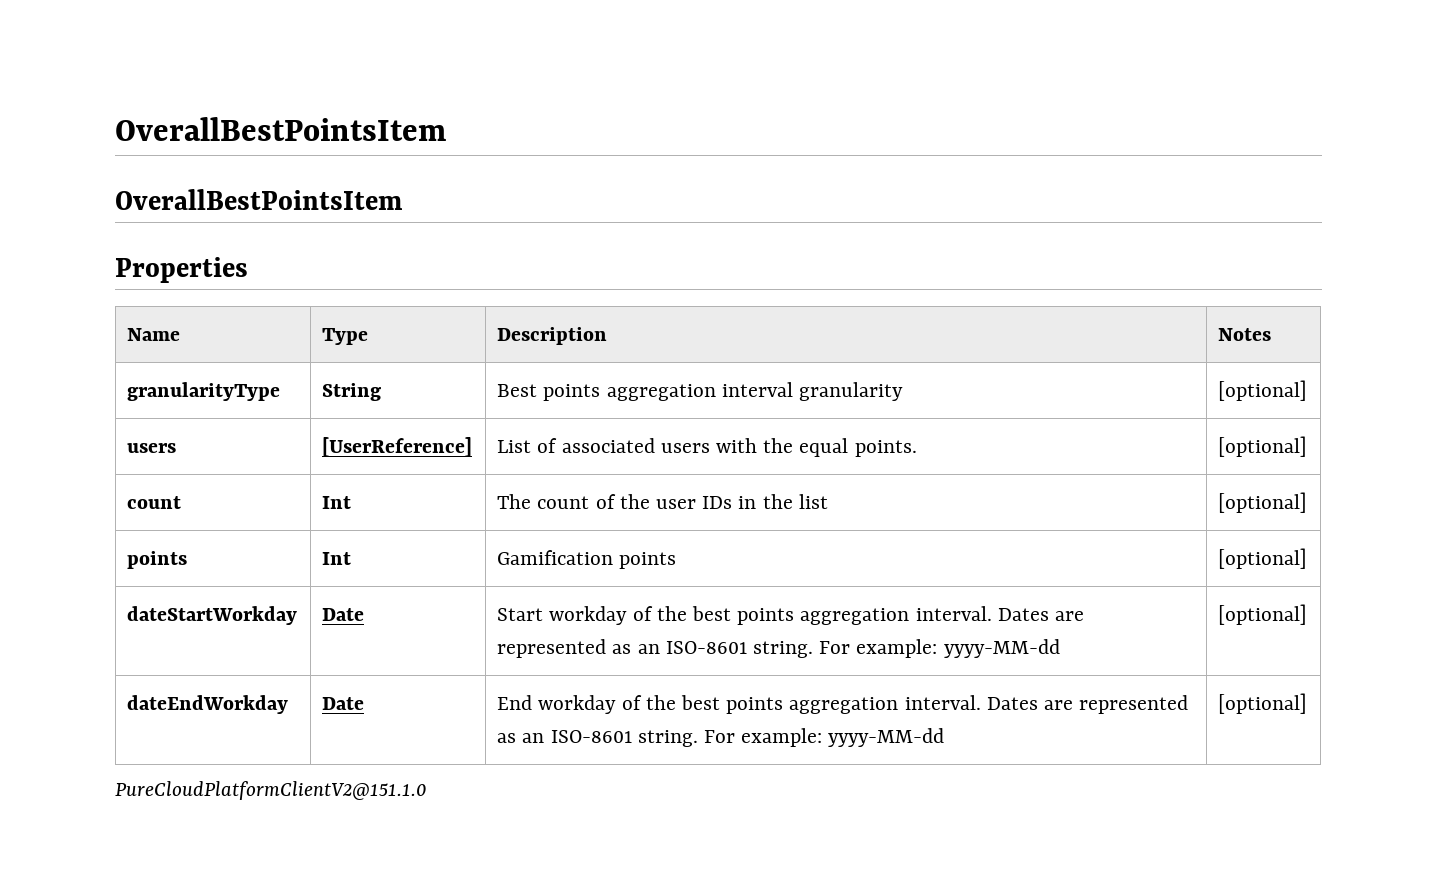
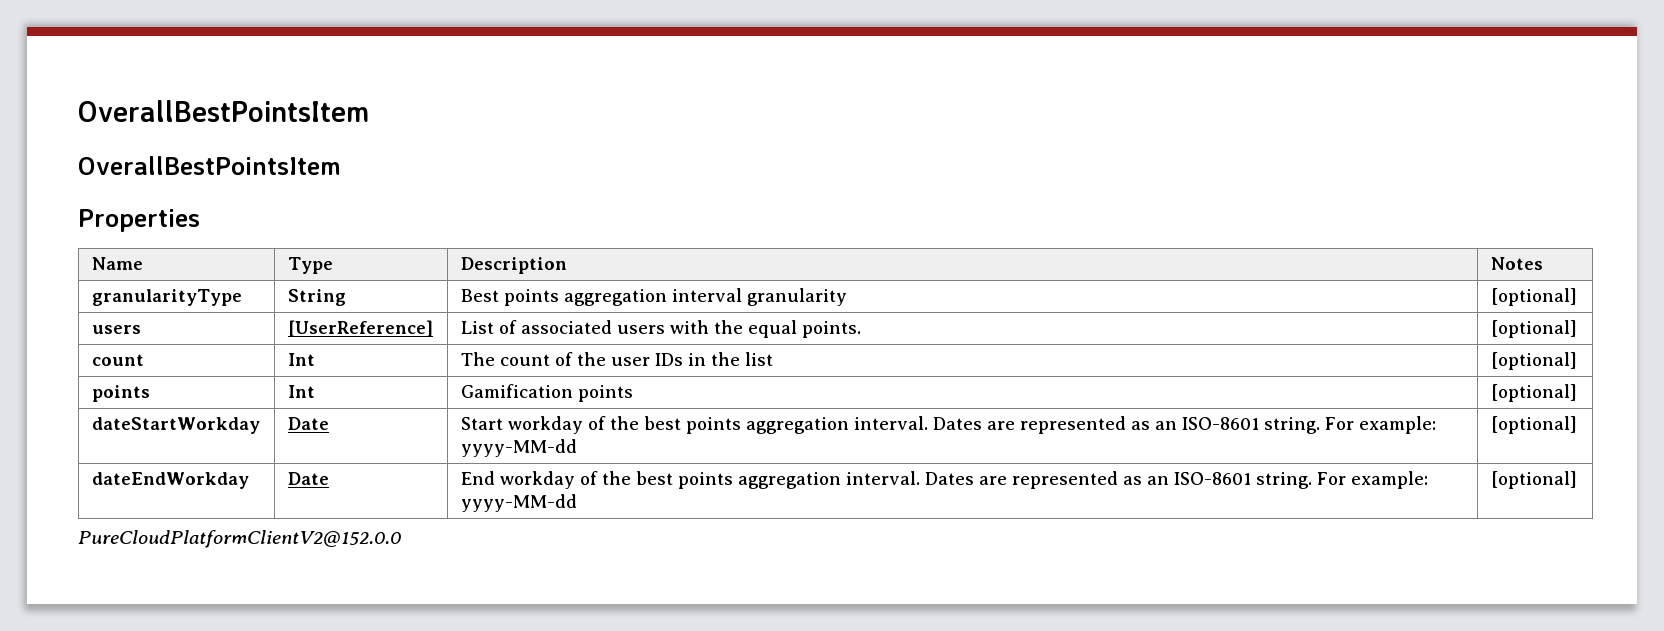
[115,781,426,800] PureCloudPlatformClientV2@151.1.0 -> [78,530,401,548] PureCloudPlatformClientV2@152.0.0

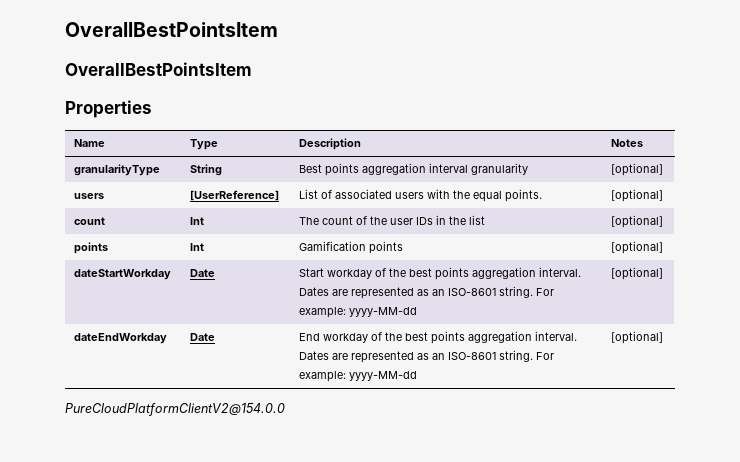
[78,530,401,548] PureCloudPlatformClientV2@152.0.0 -> [65,403,285,416] PureCloudPlatformClientV2@154.0.0

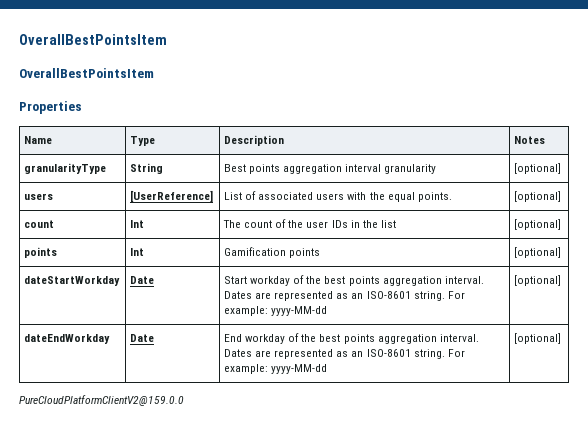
[65,403,285,416] PureCloudPlatformClientV2@154.0.0 -> [19,395,184,406] PureCloudPlatformClientV2@159.0.0

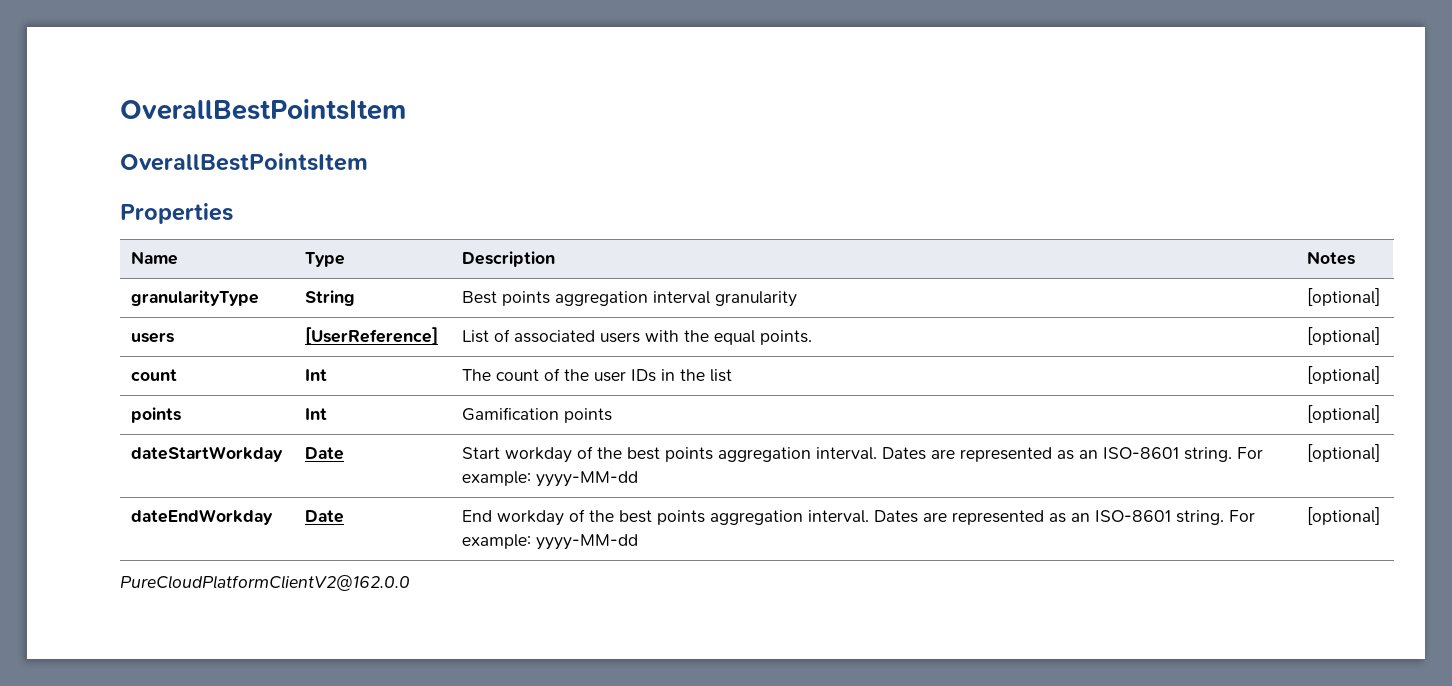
[19,395,184,406] PureCloudPlatformClientV2@159.0.0 -> [120,575,410,591] PureCloudPlatformClientV2@162.0.0

